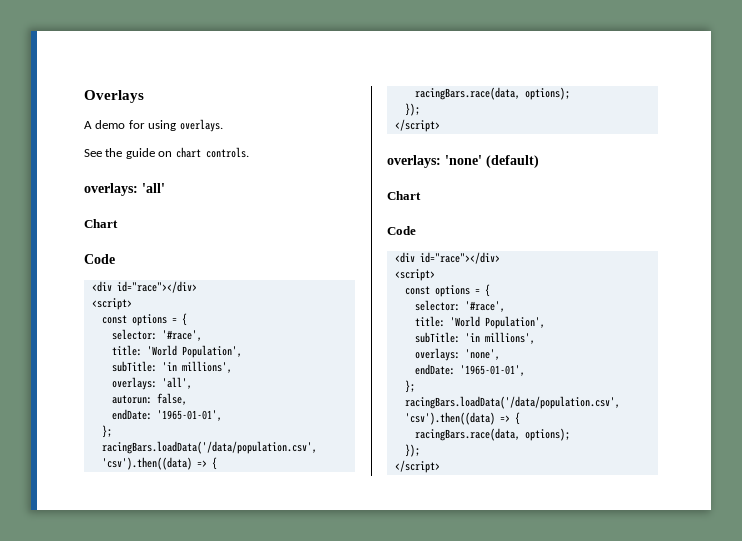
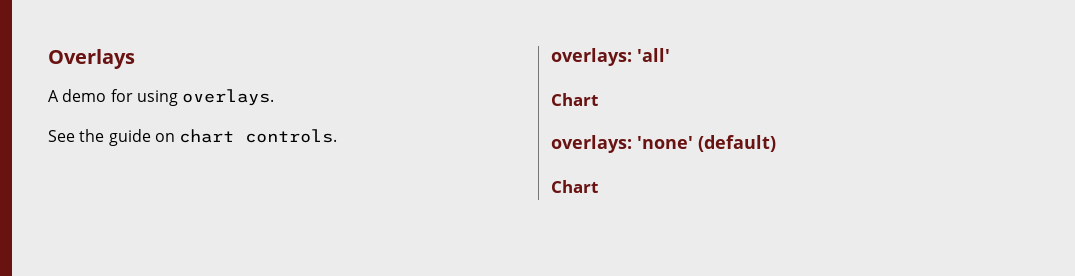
[84,254,115,264] [91,281,197,293] [91,298,132,310] [101,313,187,326] [111,329,202,341] [111,345,242,358] [111,361,232,373] [111,377,192,390] [111,393,187,405] [111,409,222,421] [101,425,112,438] [101,441,317,454] [101,457,217,470] [414,87,570,100] [404,103,420,116] [394,119,440,132] [387,155,539,168] [387,191,421,200] [387,226,416,235] [394,252,500,264] [394,269,435,281] [404,284,490,297] [414,300,505,312] [414,316,545,329] [414,332,535,344] [414,348,500,361] [414,364,525,376] [404,380,415,393] [404,396,620,409] [404,412,520,425] [414,428,570,441] [404,444,420,457] [394,460,440,473] Code // <div id="race"></div> // <script> // const options = { // selector: '#race', // title: 'World Population', // subTitle: 'in millions', // overlays: 'all', // autorun: false, // endDate: '1965-01-01', // }; // racingBars.loadData('/data/population.csv', 'csv').then((data) => { // racingBars.race(data, options); // }); // </script> // overlays: 'none' (default) // Chart // Code // <div id="race"></div> // <script> // const options = { // selector: '#race', // title: 'World Population', // subTitle: 'in millions', // overlays: 'none', // endDate: '1965-01-01', // }; // racingBars.loadData('/data/population.csv', 'csv').then((data) => { // racingBars.race(data, options); // }); // </script> -> [551,135,776,153] [551,180,598,193] overlays: 'none' (default) // Chart

